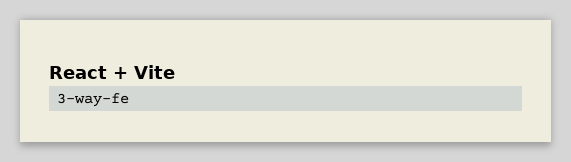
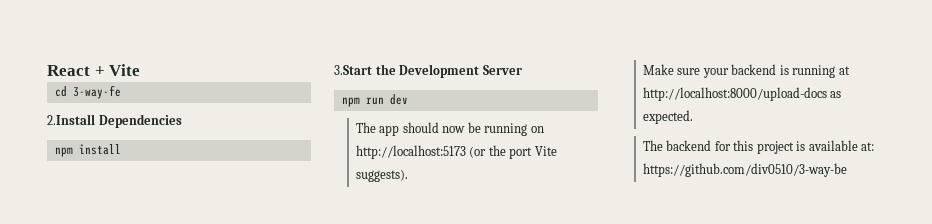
(175, 72) none -> [54,86,67,97] cd
(129, 100) none -> [47,114,182,128] [54,144,121,157] [334,64,522,78] [341,94,408,107] [355,122,544,136] [355,145,557,159] [355,169,408,182] [642,64,850,78] [642,87,842,101] [642,110,693,124] [642,140,875,154] [642,163,847,177] // 2.Install Dependencies // npm install // 3.Start the Development Server // npm run dev // The app should now be running on http://localhost:5173 (or the port Vite suggests). // Make sure your backend is running at http://localhost:8000/upload-docs as expected. // The backend for this project is available at: https://github.com/div0510/3-way-be

